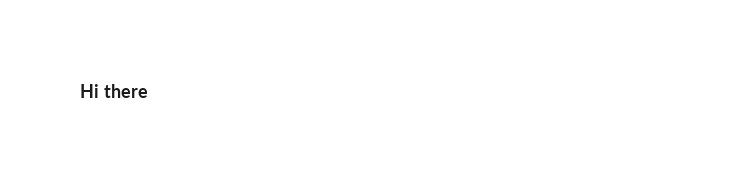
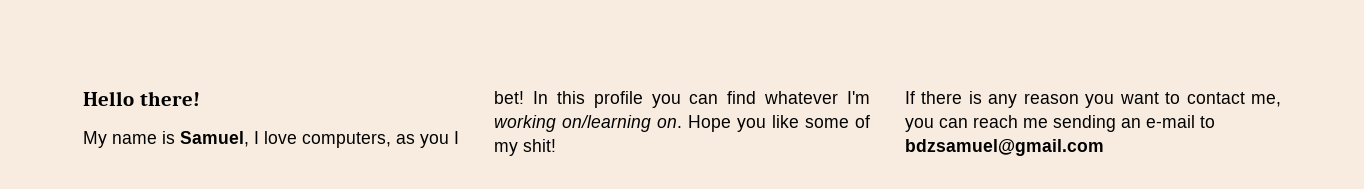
[80,84,148,98] Hi there -> [83,91,200,106] [83,131,459,148] [494,91,870,108] [494,115,870,132] [494,139,556,156] [905,91,1281,108] [905,115,1215,132] [905,139,1104,156] Hello there! // My name is Samuel, I love computers, as you I bet! In this profile you can find whatever I'm working on/learning on. Hope you like some of my shit! // If there is any reason you want to contact me, you can reach me sending an e-mail to bdzsamuel@gmail.com

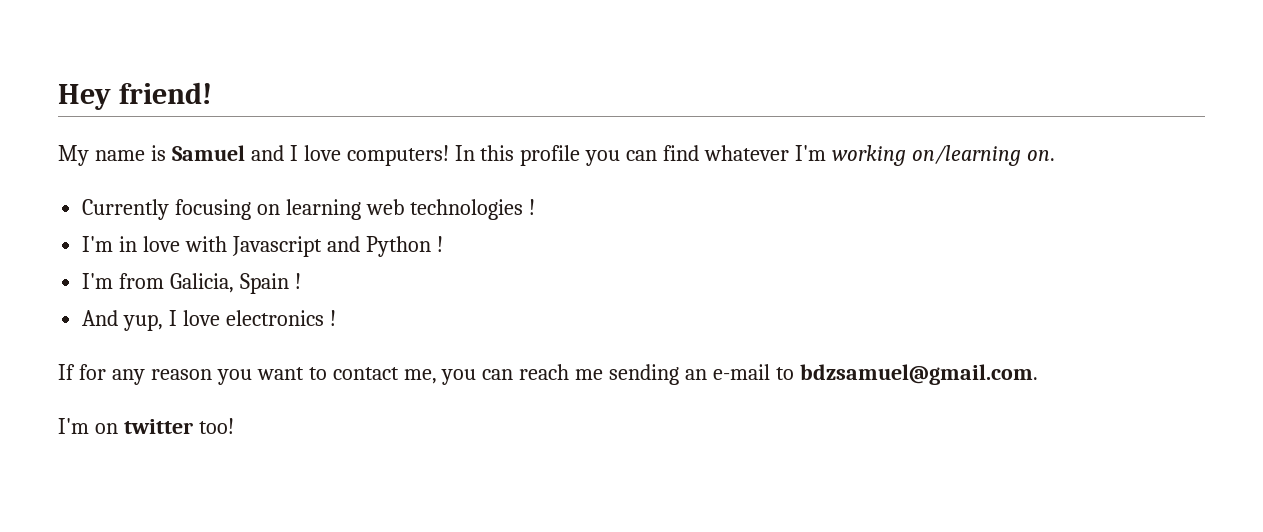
[83,91,200,106] Hello there! -> [58,82,212,110] Hey friend!
[180,131,459,148] [494,91,524,104] Samuel, I love computers, as you I bet! -> [171,145,449,166] Samuel and I love computers!
[688,115,870,132] [494,139,556,156] Hope you like some of my shit! -> [82,199,535,220] [82,236,443,257] [82,273,301,294] [82,310,336,331] // Currently focusing on learning web technologies ! // I'm in love with Javascript and Python ! // I'm from Galicia, Spain ! // And yup, I love electronics !
[921,91,982,104] there is -> [78,364,106,380] for
[905,139,1104,156] bdzsamuel@gmail.com -> [799,364,1038,385] [58,418,234,434] bdzsamuel@gmail.com. // I'm on twitter too!

